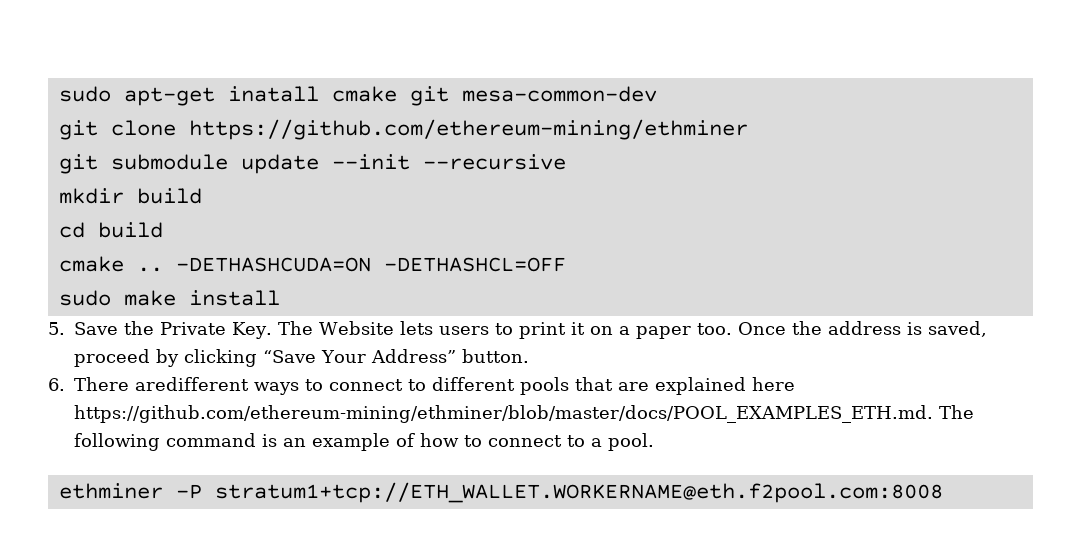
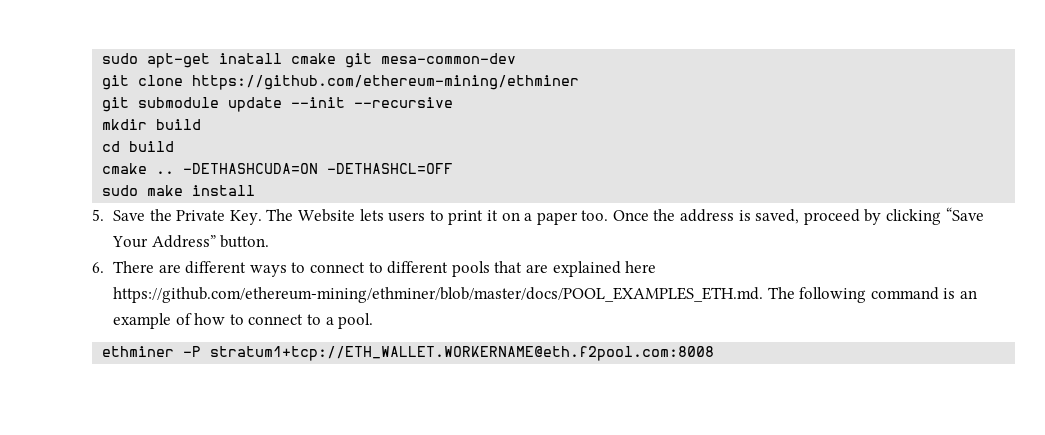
[135,377,249,391] aredifferent -> [158,261,247,274] are different

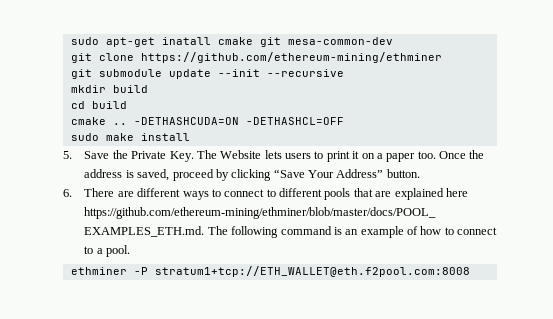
[210,346,715,361] stratum1+tcp://ETH_WALLET.WORKERNAME@eth.f2pool.com:8008 -> [154,266,470,277] stratum1+tcp://ETH_WALLET@eth.f2pool.com:8008

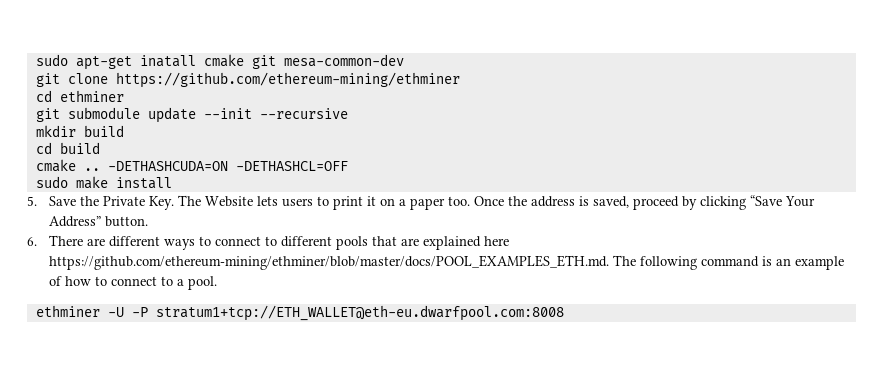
(442, 57) none -> [35,90,124,102] // cd ethminer
[133,266,470,277] -P stratum1+tcp://ETH_WALLET@eth.f2pool.com:8008 -> [107,305,564,321] -U -P stratum1+tcp://ETH_WALLET@eth-eu.dwarfpool.com:8008

